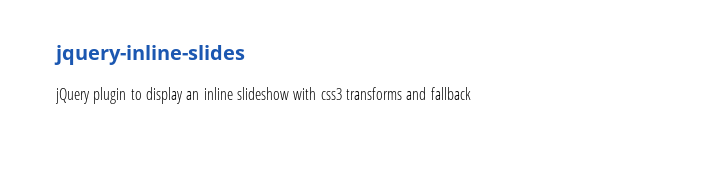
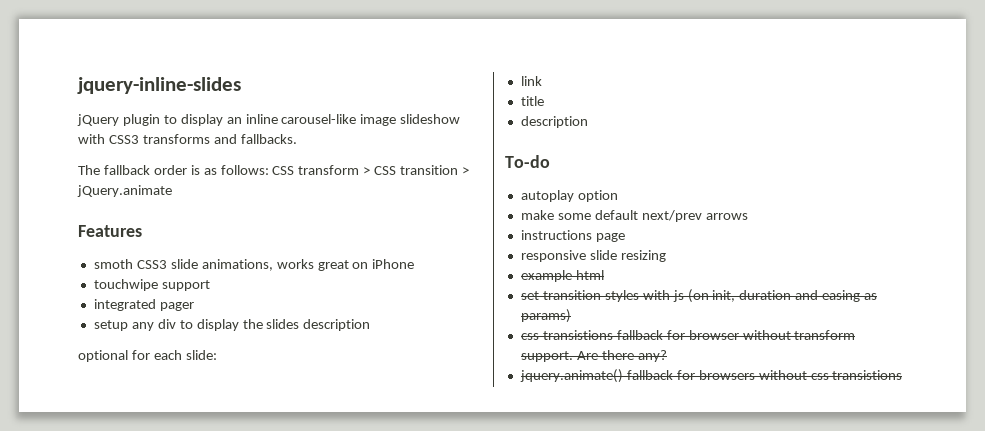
(233, 93) none -> [281,114,397,126] carousel-like image
[320,88,342,100] css3 -> [108,135,139,144] CSS3
[430,87,471,100] fallback -> [240,134,297,144] [78,165,470,175] [77,185,172,197] [78,225,142,237] [93,259,415,271] [93,279,210,291] [93,299,194,311] [93,319,371,331] [78,350,217,362] [520,76,542,86] [520,96,544,106] [520,116,588,128] [505,155,550,168] [520,190,618,202] [520,210,748,222] [520,230,625,242] [520,250,666,262] [520,270,604,282] [520,289,878,303] [520,309,571,323] [520,330,856,340] [520,350,667,362] [519,369,903,383] fallbacks. // The fallback order is as follows: CSS transform > CSS transition > jQuery.animate // Features // smoth CSS3 slide animations, works great on iPhone // touchwipe support // integrated pager // setup any div to display the slides description // optional for each slide: // link // title // description // To-do // autoplay option // make some default next/prev arrows // instructions page // responsive slide resizing // example html // set transition styles with js (on init, duration and easing as params) // css transistions fallback for browser without transform support. Are there any? // jquery.animate() fallback for browsers without css transistions

